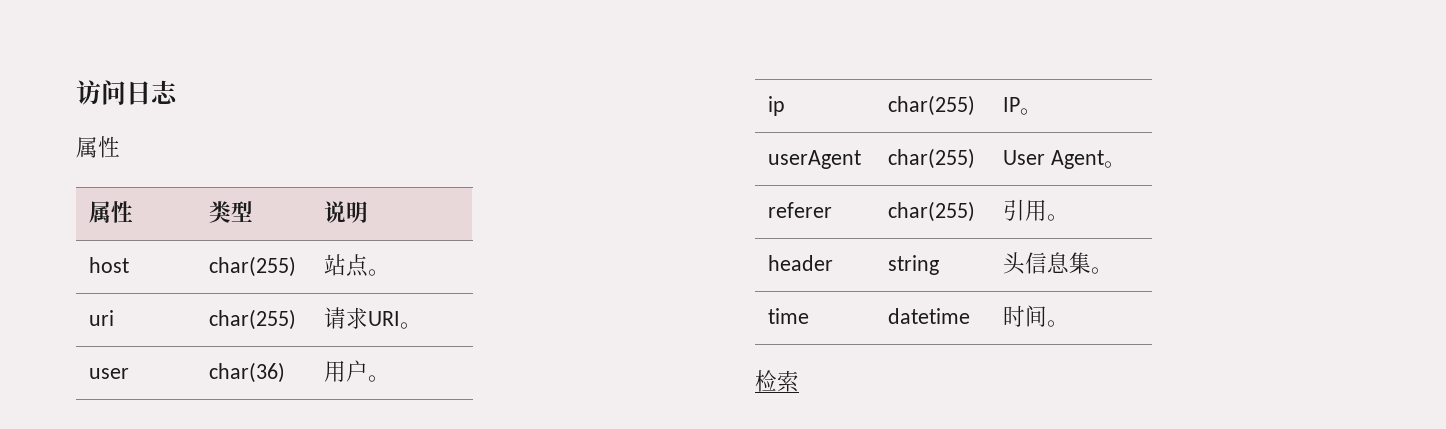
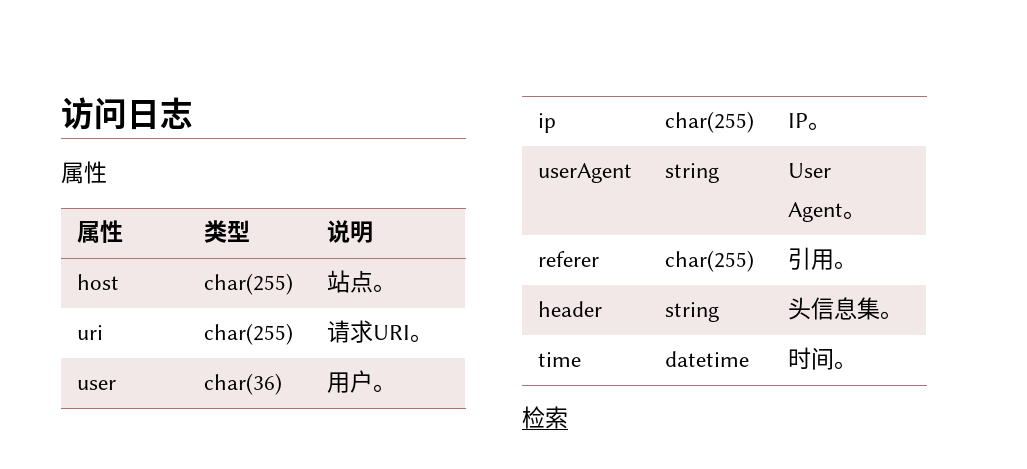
[888,148,976,169] char(255) -> [665,163,720,183] string

